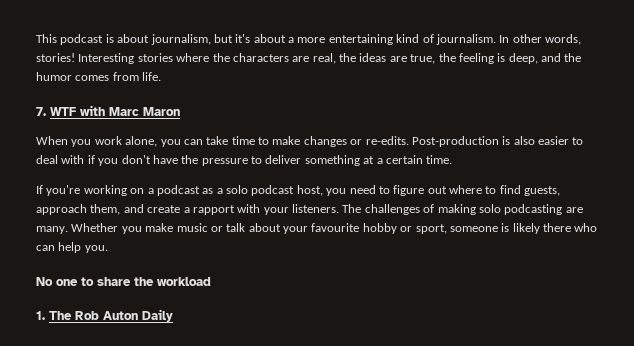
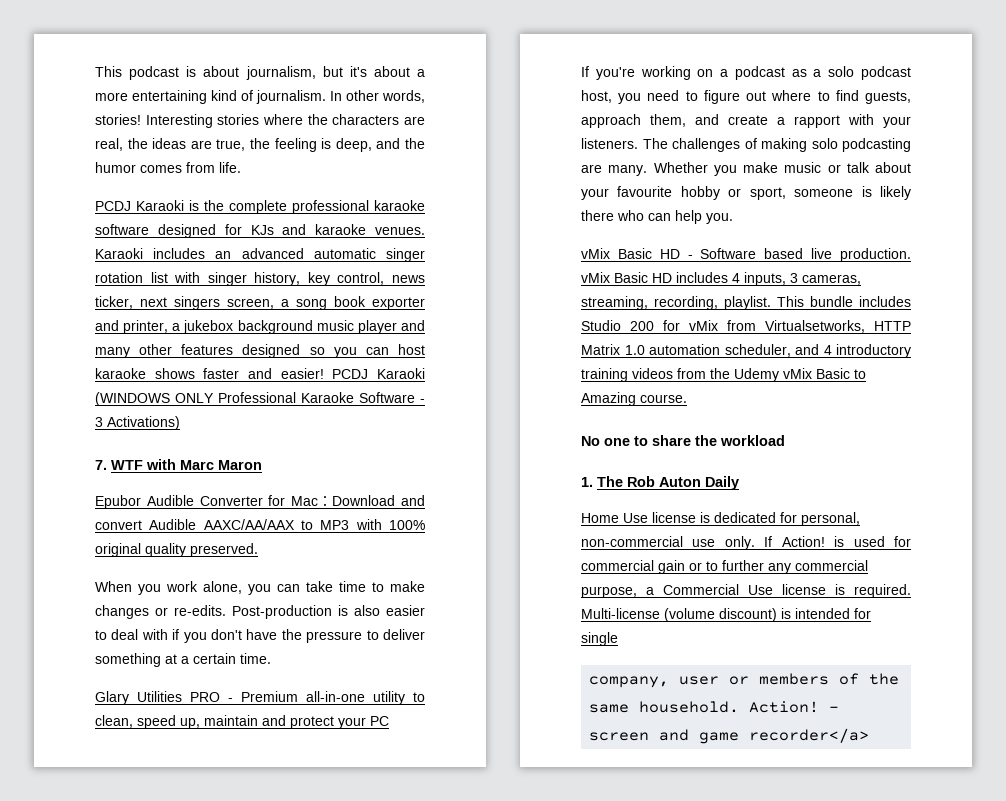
(162, 76) none -> [95,200,425,214] [95,224,425,238] [95,248,425,262] [95,272,425,286] [95,296,425,310] [95,320,425,334] [95,344,425,358] [95,368,425,379] [95,392,425,406] [95,416,180,430] // PCDJ Karaoki is the complete professional karaoke software designed for KJs and karaoke venues. Karaoki includes an advanced automatic singer rotation list with singer history, key control, news ticker, next singers screen, a song book exporter and printer, a jukebox background music player and many other features designed so you can host karaoke shows faster and easier! PCDJ Karaoki (WINDOWS ONLY Professional Karaoke Software - 3 Activations)
(180, 111) none -> [95,495,426,509] [95,519,425,530] [95,543,258,557] // Epubor Audible Converter for Mac：Download and convert Audible AAXC/AA/AAX to MP3 with 100% original quality preserved.
(453, 159) none -> [95,691,425,705] [95,715,389,729] // Glary Utilities PRO - Premium all-in-one utility to clean, speed up, maintain and protect your PC
(108, 249) none -> [581,248,911,262] [581,272,861,286] [581,296,911,310] [581,320,911,333] [581,344,911,358] [581,368,866,382] [581,392,687,406] // vMix Basic HD - Software based live production. vMix Basic HD includes 4 inputs, 3 cameras, streaming, recording, playlist. This bundle includes Studio 200 for vMix from Virtualsetworks, HTTP Matrix 1.0 automation scheduler, and 4 introductory training videos from the Udemy vMix Basic to Amazing course.
(173, 315) none -> [581,512,860,526] [581,536,911,550] [581,560,868,574] [581,584,911,598] [581,608,871,622] [581,632,618,646] [589,673,900,688] [589,701,840,713] [589,728,870,744] // Home Use license is dedicated for personal, non-commercial use only. If Action! is used for commercial gain or to further any commercial purpose, a Commercial Use license is required. Multi-license (volume discount) is intended for single // company, user or members of the same household. Action! - screen and game recorder</a>

